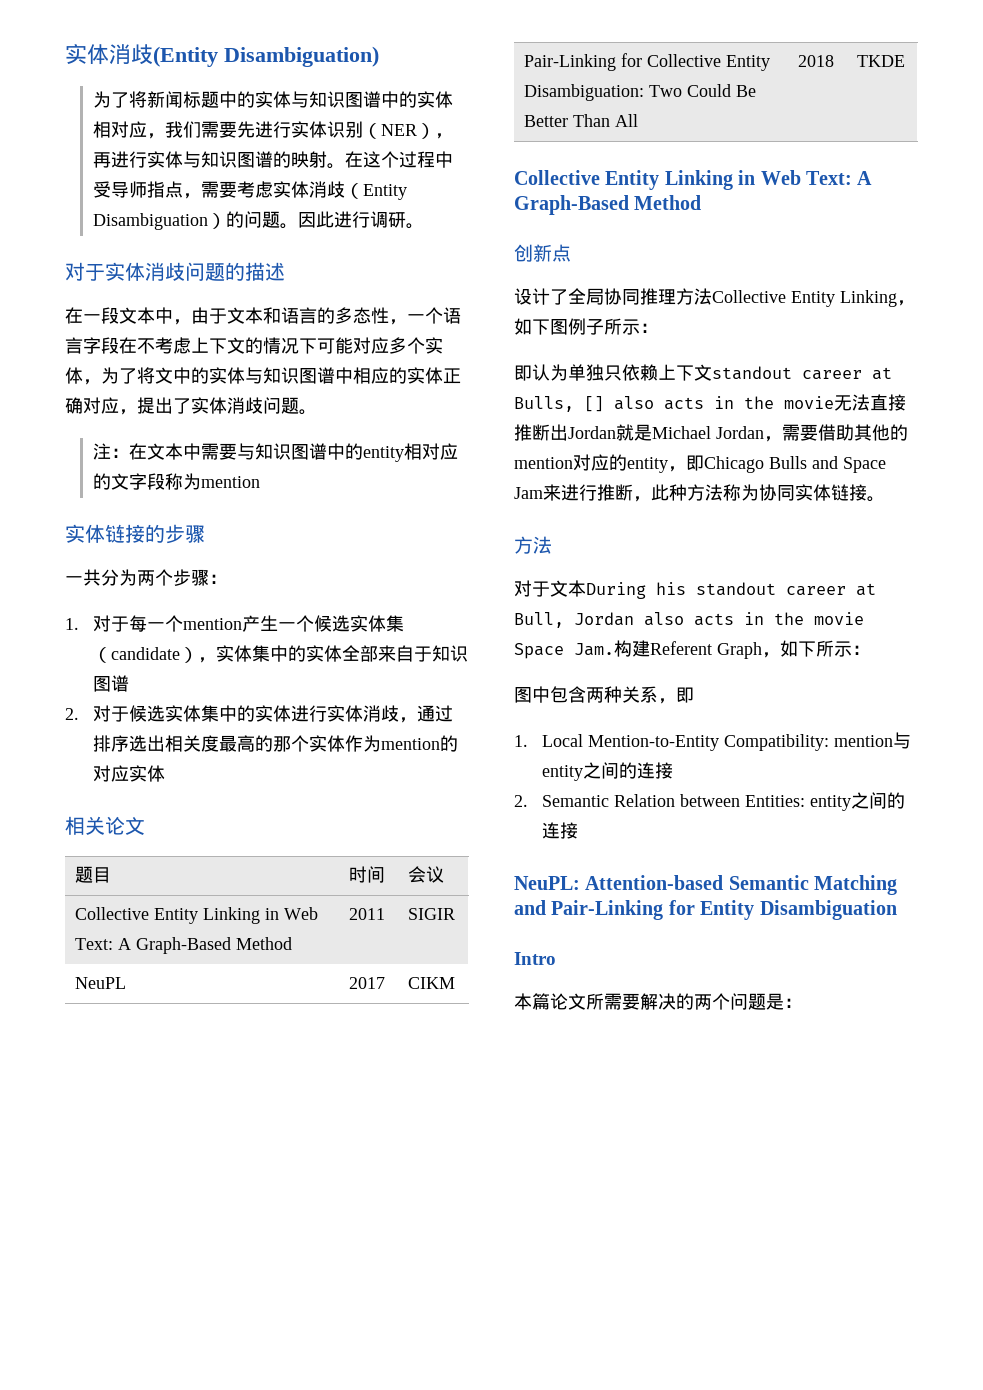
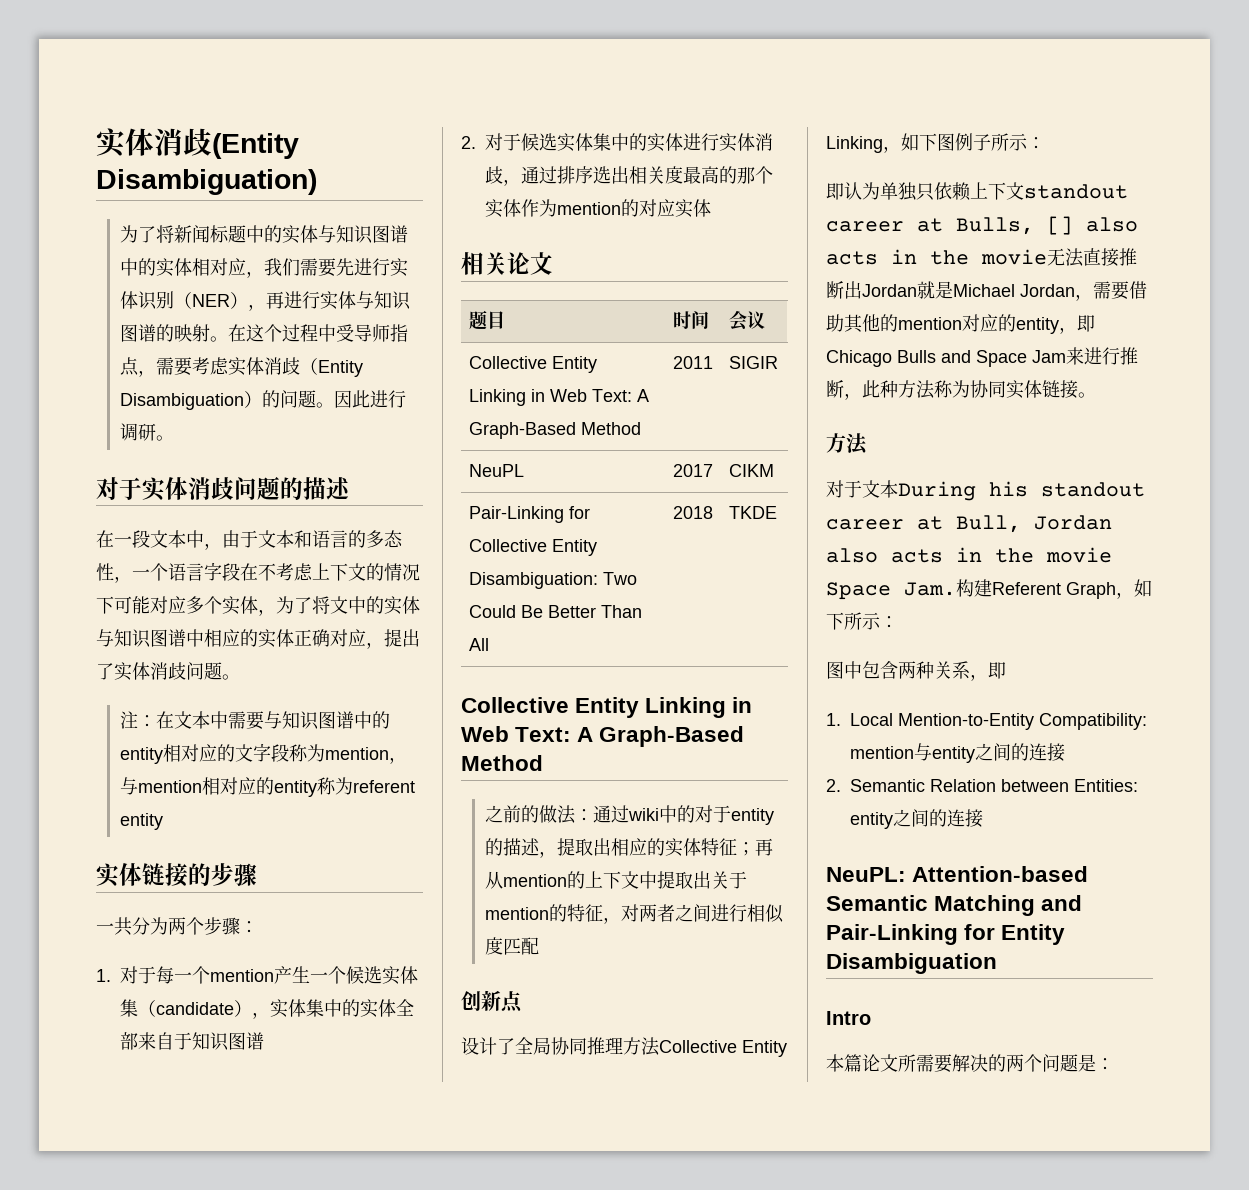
(260, 482) none -> [389,757,408,764] [120,777,416,797] [120,813,164,830] ，与mention相对应的entity称为referent entity
(702, 202) none -> [485,805,775,825] [485,838,774,858] [485,871,748,889] [485,904,785,924] [485,937,540,955] // 之前的做法：通过wiki中的对于entity的描述，提取出相应的实体特征；再从mention的上下文中提取出关于mention的特征，对两者之间进行相似度匹配

